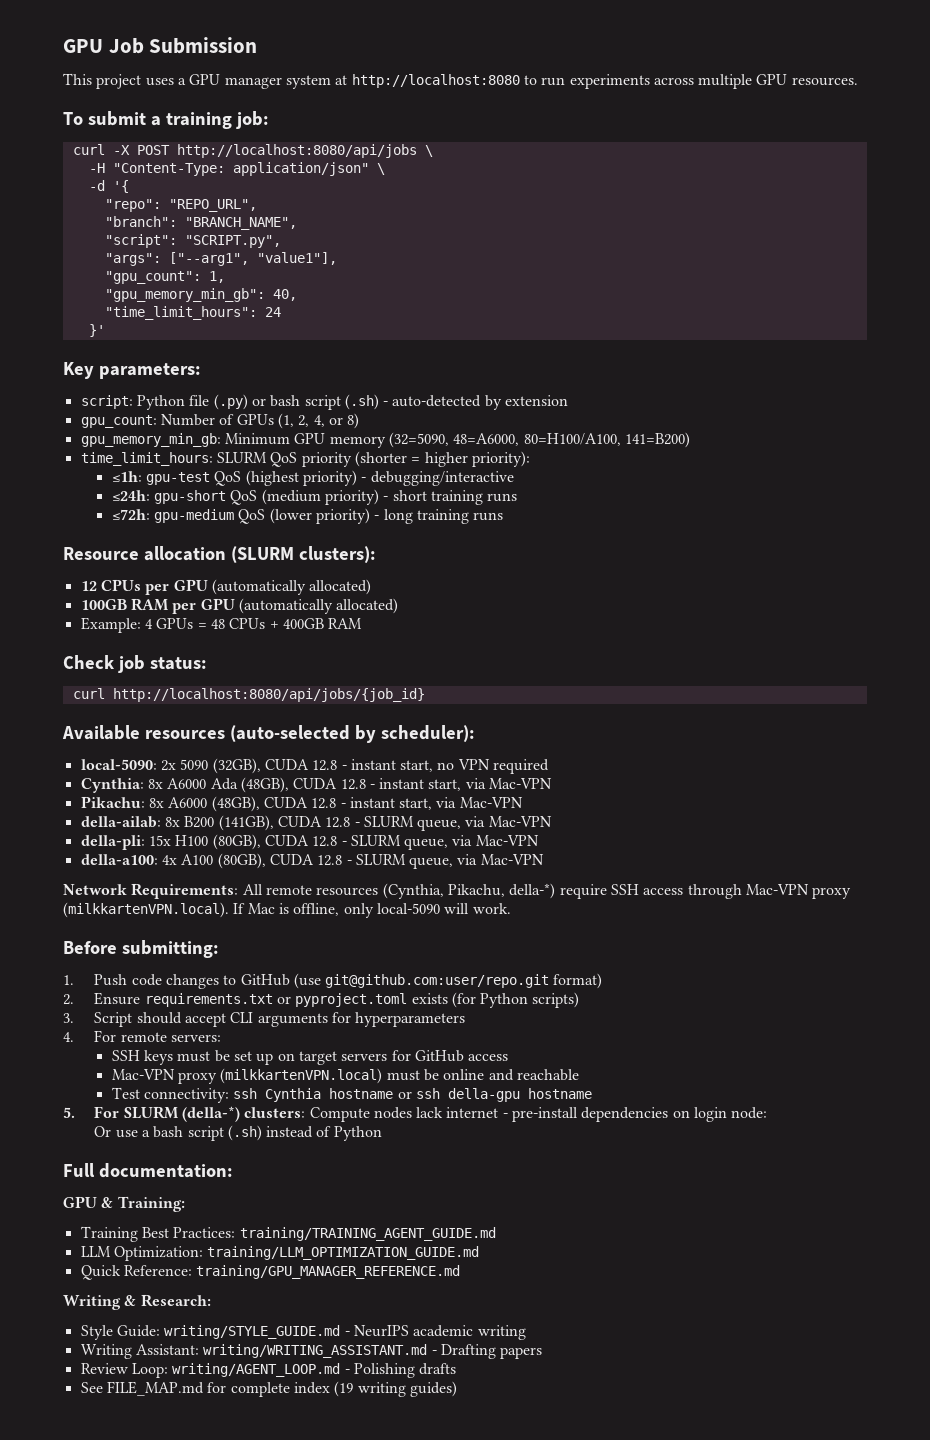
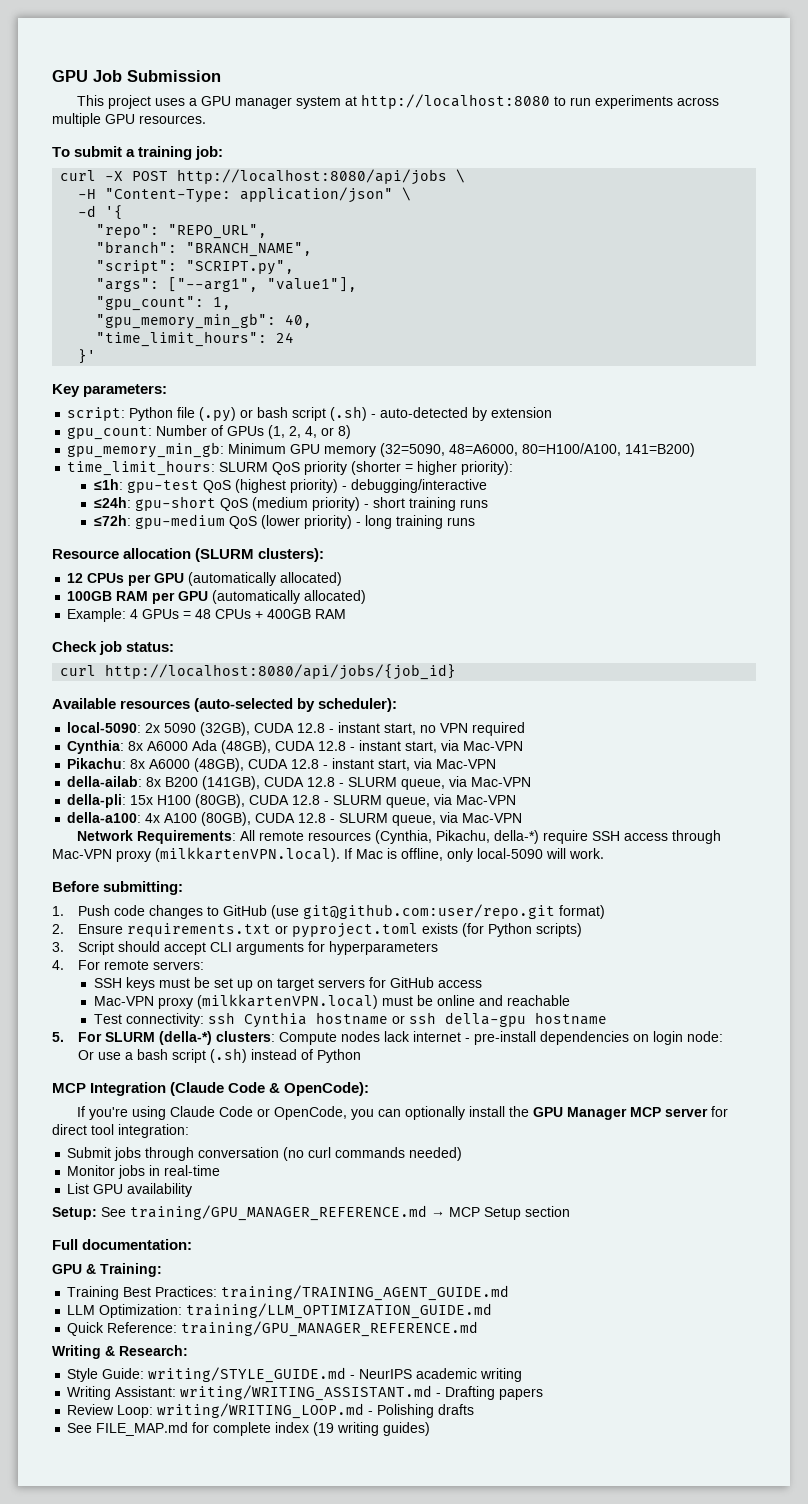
(382, 1133) none -> [52,1082,370,1096] [76,1106,728,1120] [52,1124,189,1138] [67,1147,463,1161] [67,1165,221,1179] [67,1183,193,1197] [52,1205,570,1221] // MCP Integration (Claude Code & OpenCode): // If you're using Claude Code or OpenCode, you can optionally install the GPU Manager MCP server for direct tool integration: // Submit jobs through conversation (no curl commands needed) // Monitor jobs in real-time // List GPU availability // Setup: See training/GPU_MANAGER_REFERENCE.md → MCP Setup section
[172,1363,341,1377] writing/AGENT_LOOP.md -> [157,1403,365,1419] writing/WRITING_LOOP.md

